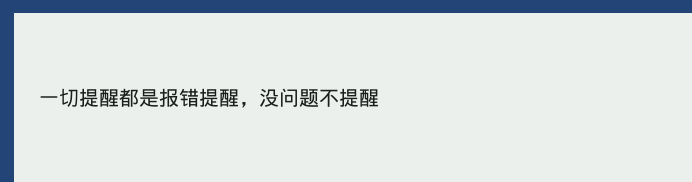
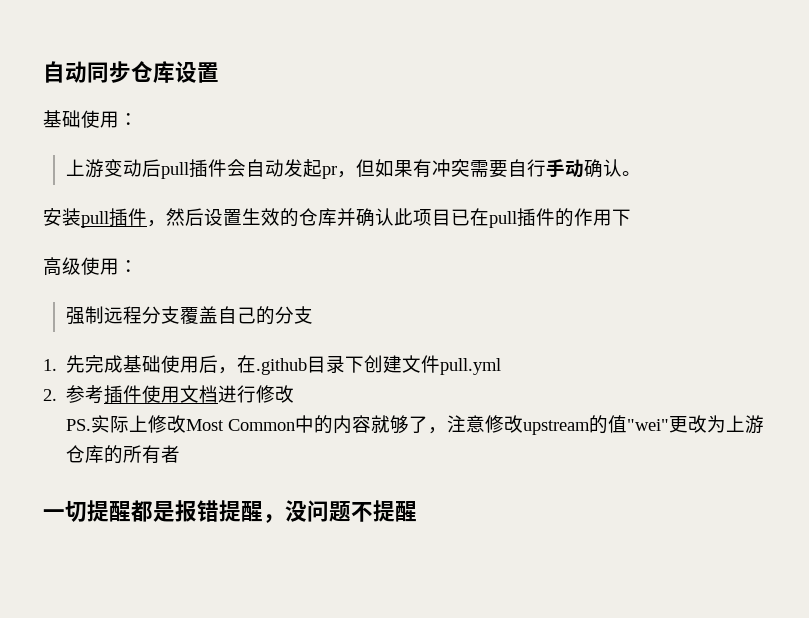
(39, 100) none -> [43,61,219,83] [43,110,138,128] [65,159,641,179] [43,208,631,228] [43,257,138,276] [65,306,313,325] [43,355,502,375] [43,385,295,404] [65,415,764,435] [65,445,180,464] 自动同步仓库设置 // 基础使用： // 上游变动后pull插件会自动发起pr，但如果有冲突需要自行手动确认。 // 安装pull插件，然后设置生效的仓库并确认此项目已在pull插件的作用下 // 高级使用： // 强制远程分支覆盖自己的分支 // 1.先完成基础使用后，在.github目录下创建文件pull.yml // 2.参考插件使用文档进行修改 // PS.实际上修改Most Common中的内容就够了，注意修改upstream的值"wei"更改为上游仓库的所有者 //

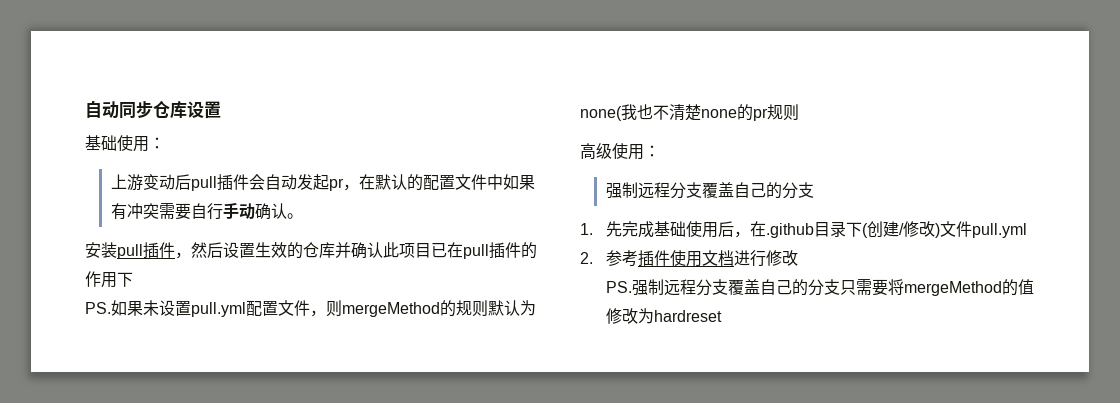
[355,159,375,177] 但 -> [358,174,503,191] 在默认的配置文件中
(631, 217) none -> [85,300,536,317] [580,104,799,121] // PS.如果未设置pull.yml配置文件，则mergeMethod的规则默认为none(我也不清楚none的pr规则
[364,355,403,373] 创建 -> [861,221,940,238] (创建/修改)
[90,415,764,435] [65,445,180,464] [43,500,417,523] 实际上修改Most Common中的内容就够了，注意修改upstream的值"wei"更改为上游仓库的所有者 // 一切提醒都是报错提醒，没问题不提醒 -> [631,279,1034,296] [605,308,722,324] 强制远程分支覆盖自己的分支只需要将mergeMethod的值修改为hardreset

